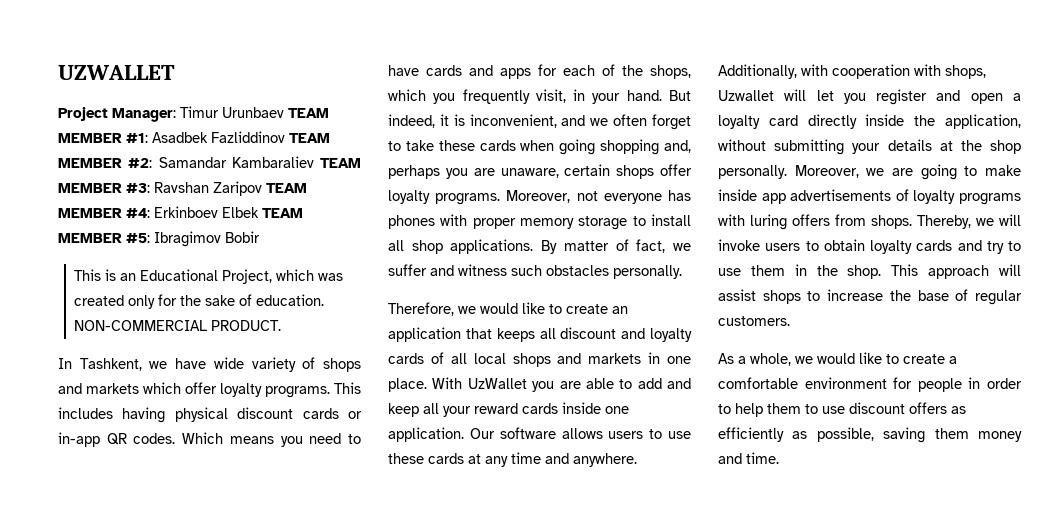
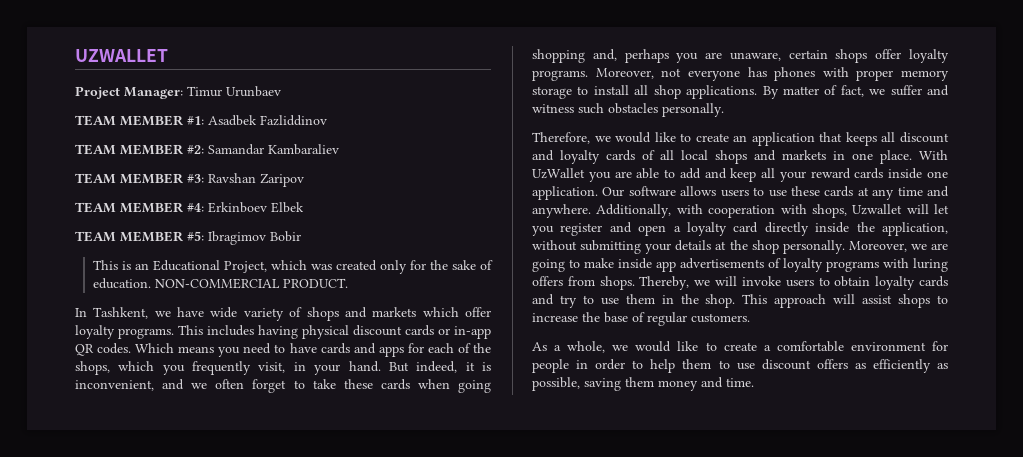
(284, 112) none -> (281, 91) //
(285, 137) none -> (327, 120) //
(314, 162) none -> (339, 149) //
(262, 188) none -> (304, 180) //
(259, 212) none -> (304, 207) //

